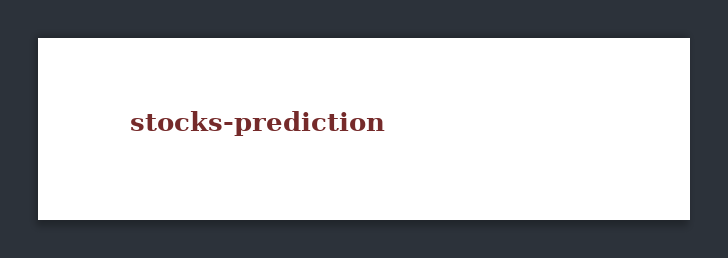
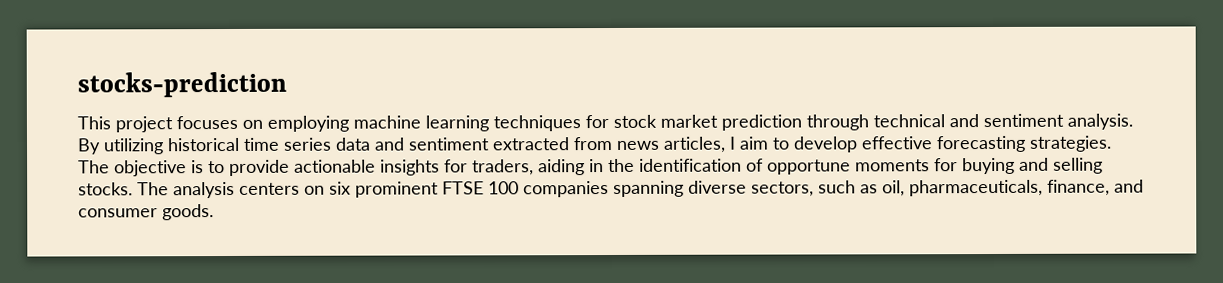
(385, 123) none -> [77,113,1133,133] [77,135,1112,155] [78,157,1103,177] [78,179,1144,199] [78,204,214,221] // This project focuses on employing machine learning techniques for stock market prediction through technical and sentiment analysis. By utilizing historical time series data and sentiment extracted from news articles, I aim to develop effective forecasting strategies. The objective is to provide actionable insights for traders, aiding in the identification of opportune moments for buying and selling stocks. The analysis centers on six prominent FTSE 100 companies spanning diverse sectors, such as oil, pharmaceuticals, finance, and consumer goods.

